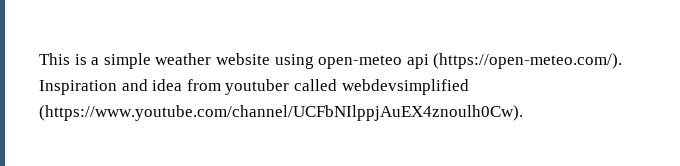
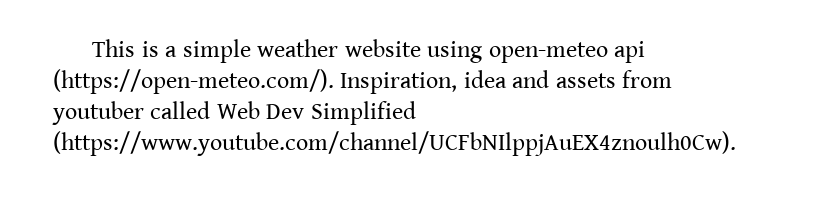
[39,79,469,95] Inspiration and idea from youtuber called webdevsimplified -> [340,70,673,94] [52,101,416,125] Inspiration, idea and assets from youtuber called Web Dev Simplified

